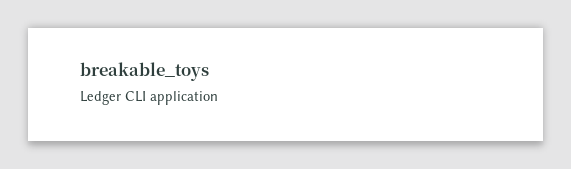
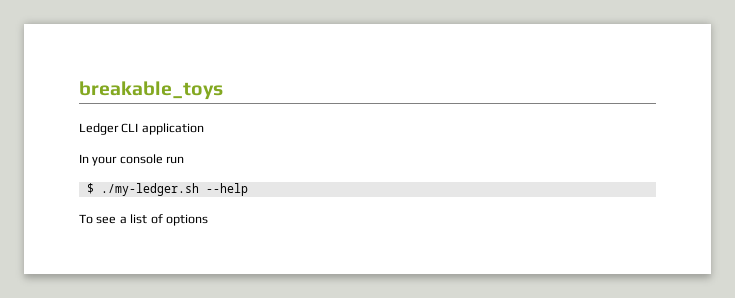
(218, 98) none -> [79,154,185,166] [86,183,248,196] [79,214,208,226] // In your console run // $ ./my-ledger.sh --help // To see a list of options

